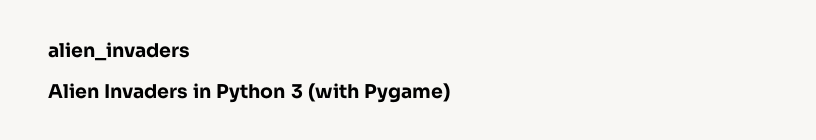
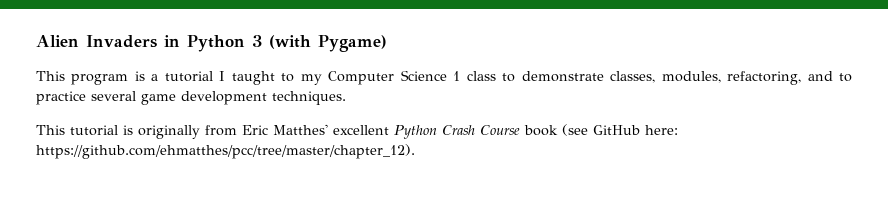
[48,42,190,61] alien_invaders // -> (36, 41) none
(450, 93) none -> [36,70,853,85] [36,91,346,105] [36,124,678,139] [36,144,415,159] // This program is a tutorial I taught to my Computer Science 1 class to demonstrate classes, modules, refactoring, and to practice several game development techniques. // This tutorial is originally from Eric Matthes' excellent Python Crash Course book (see GitHub here: https://github.com/ehmatthes/pcc/tree/master/chapter_12).

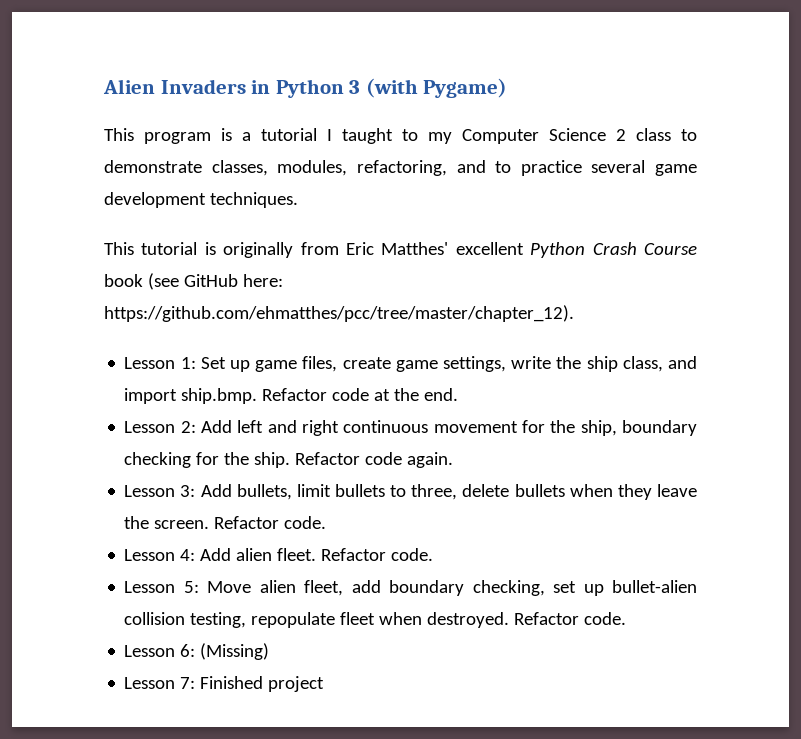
[453,71,461,81] 1 -> [616,129,626,141] 2
(415, 151) none -> [124,356,697,372] [124,388,459,404] [124,420,697,436] [124,452,454,468] [124,484,697,500] [124,516,327,529] [124,548,434,561] [124,580,697,596] [124,612,627,628] [124,643,270,660] [124,676,325,692] // Lesson 1: Set up game files, create game settings, write the ship class, and import ship.bmp. Refactor code at the end. // Lesson 2: Add left and right continuous movement for the ship, boundary checking for the ship. Refactor code again. // Lesson 3: Add bullets, limit bullets to three, delete bullets when they leave the screen. Refactor code. // Lesson 4: Add alien fleet. Refactor code. // Lesson 5: Move alien fleet, add boundary checking, set up bullet-alien collision testing, repopulate fleet when destroyed. Refactor code. // Lesson 6: (Missing) // Lesson 7: Finished project

